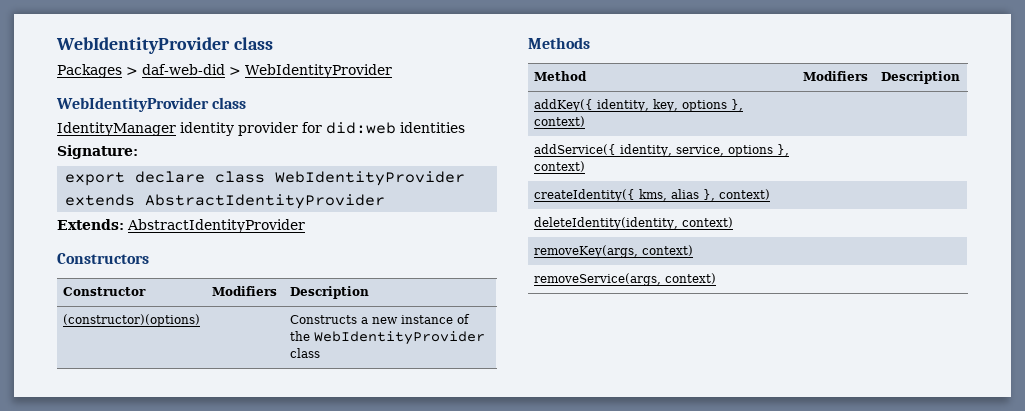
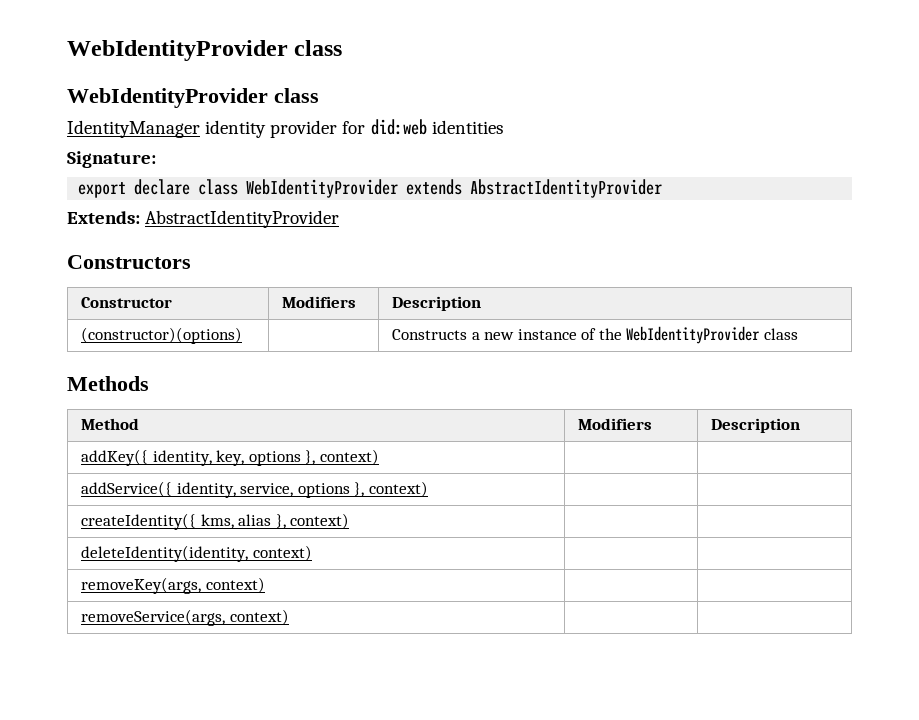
[56,37,273,54] [57,64,392,78] WebIdentityProvider class // Packages > daf-web-did > WebIdentityProvider -> [67,40,343,61] WebIdentityProvider class

